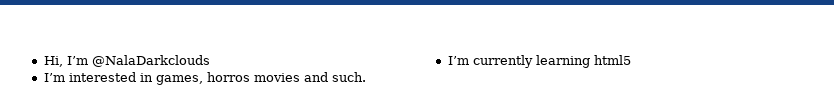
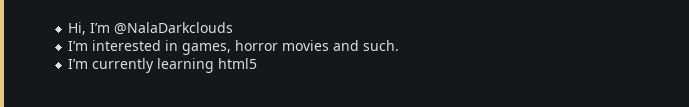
[206,72,250,82] horros -> [235,40,279,51] horror

